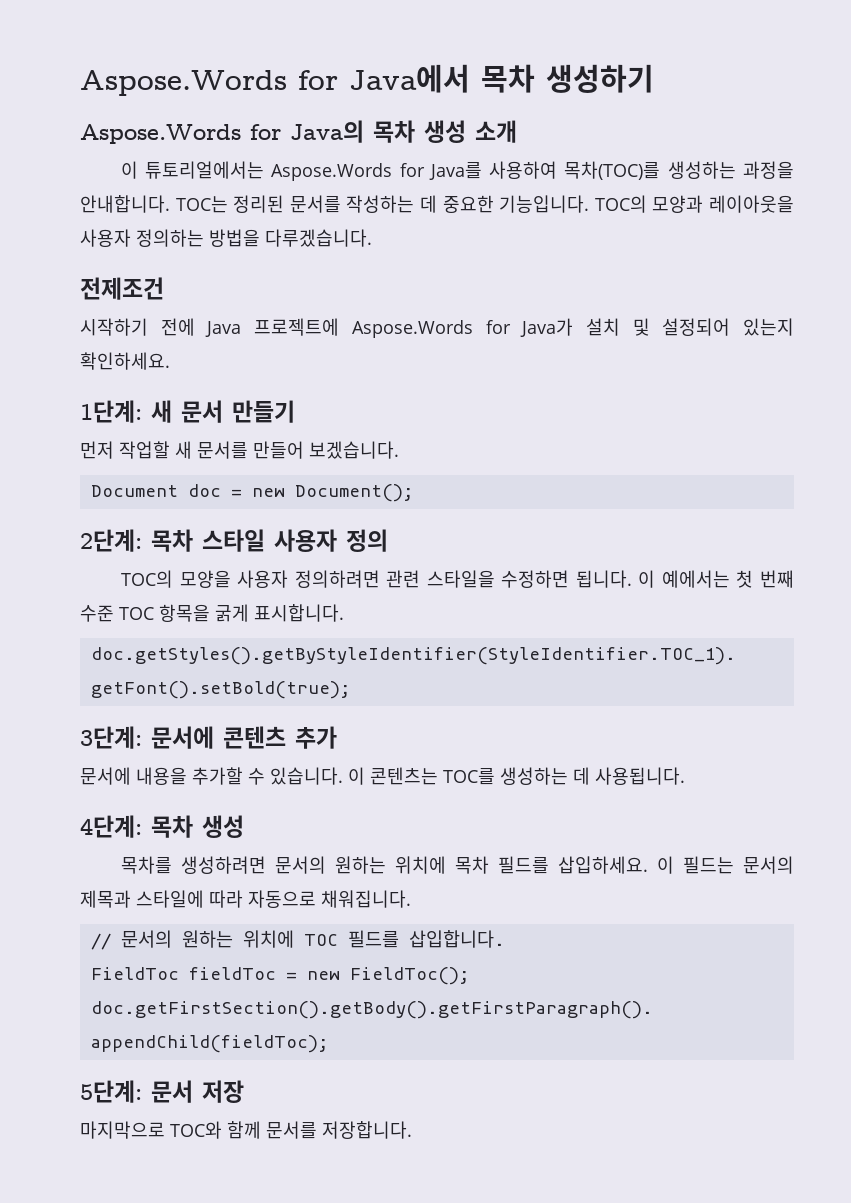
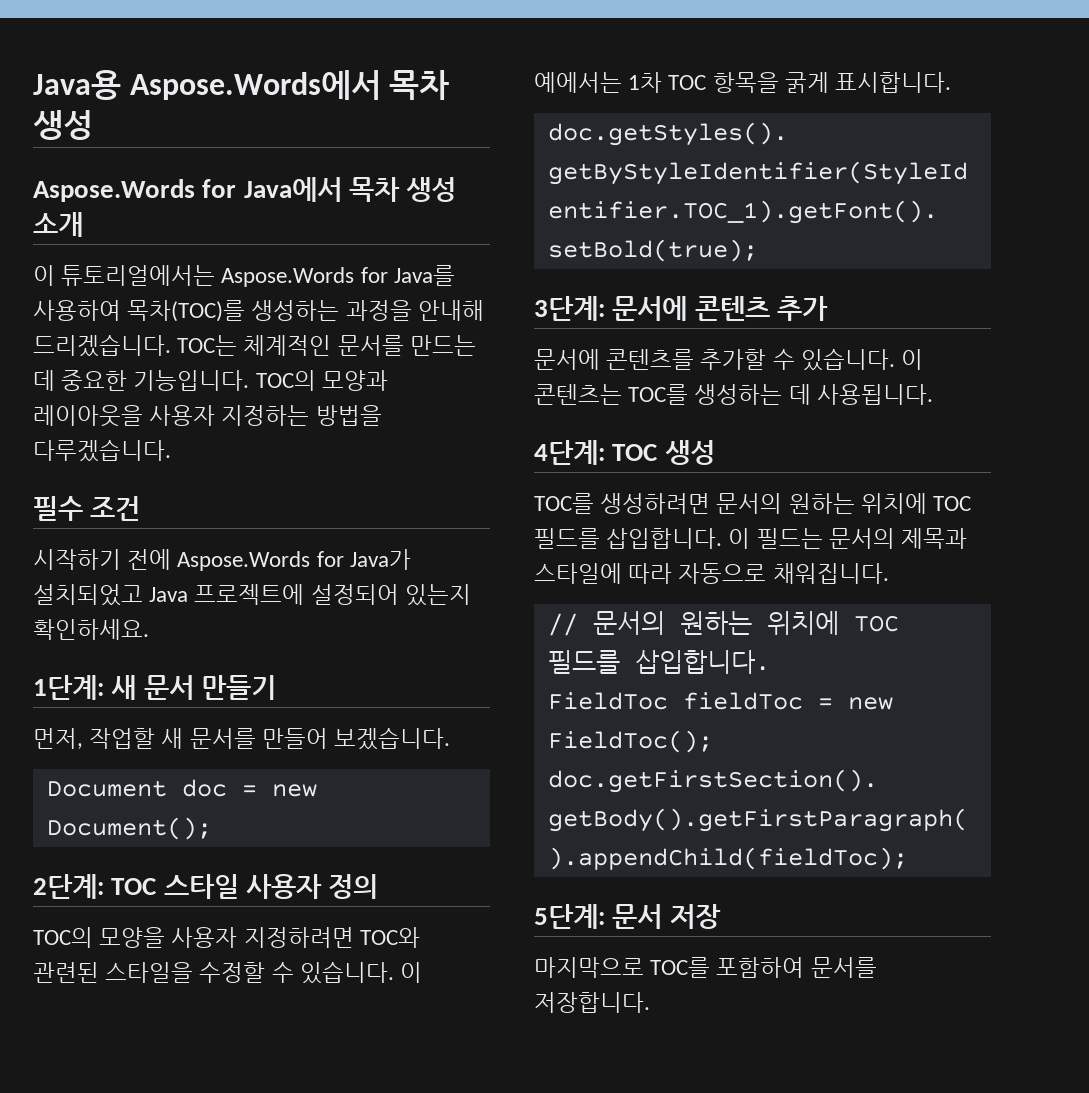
[80,64,654,96] [80,120,364,144] Aspose.Words for Java에서 목차 생성하기 // Aspose.Words for Java의 -> [33,70,450,100] [33,110,93,140] [33,177,342,202] Java용 Aspose.Words에서 목차 생성 // Aspose.Words for Java에서
[80,195,415,213] 안내합니다. TOC는 정리된 문서를 작성하는 -> [417,300,484,321] [33,334,476,357] 안내해 드리겠습니다. TOC는 체계적인 문서를 만드는
[136,229,204,247] 정의하는 -> [221,405,310,426] 지정하는
[80,277,164,300] 전제조건 -> [33,496,141,521] 필수 조건
[205,318,340,337] Java 프로젝트에 -> (172, 559) none
[585,318,650,336] 설치 및 -> [33,584,305,606] 설치되었고 Java 프로젝트에
[80,441,114,459] 먼저 -> [33,728,83,749] 먼저,
[151,529,193,552] 목차 -> [111,878,158,895] TOC
[294,570,794,588] [80,605,114,622] 정의하려면 관련 스타일을 수정하면 됩니다. 이 예에서는 첫 번째 수준 -> [243,927,420,948] [33,961,423,984] [534,72,663,93] 지정하려면 TOC와 관련된 스타일을 수정할 수 있습니다. 이 예에서는 1차
[136,767,187,785] 내용을 -> [606,349,695,370] 콘텐츠를
[151,815,244,838] [120,856,172,874] 목차 생성 // 목차를 -> [612,440,715,465] [534,493,594,514] TOC 생성 // TOC를
[454,856,648,874] 목차 필드를 삽입하세요. -> [933,496,972,511] [534,528,723,549] TOC 필드를 삽입합니다.
[170,1121,261,1139] TOC와 함께 -> [650,957,805,978] TOC를 포함하여

